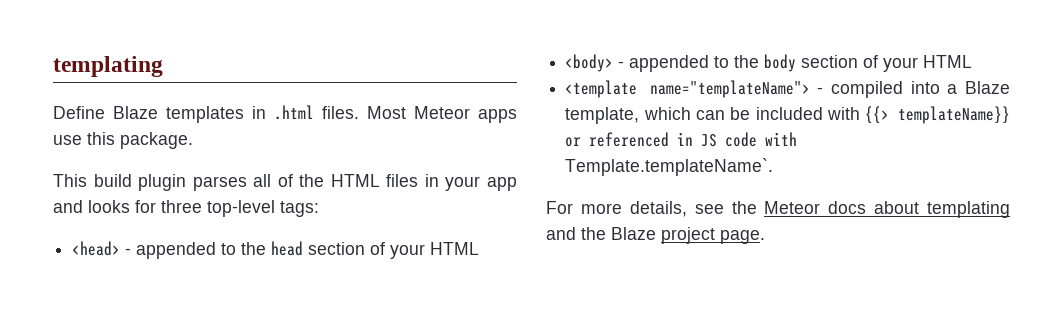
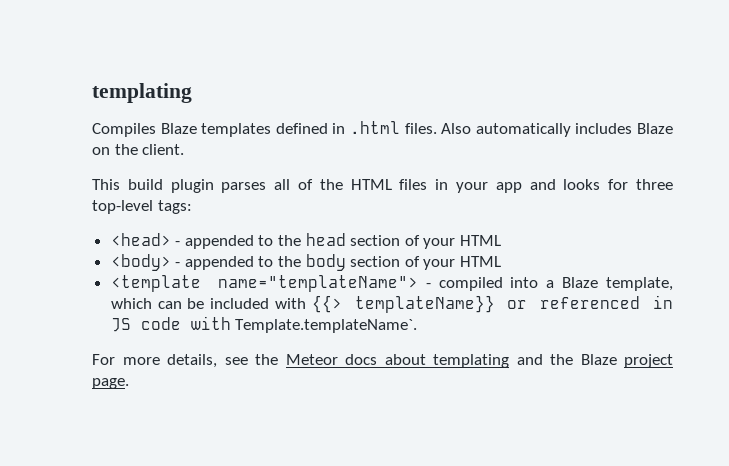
[53,106,105,119] Define -> [92,123,156,137] Compiles
(244, 114) none -> [275,123,328,134] defined
[367,106,517,123] [53,132,193,149] Most Meteor apps use this package. -> [441,123,674,137] [92,144,185,155] Also automatically includes Blaze on the client.

